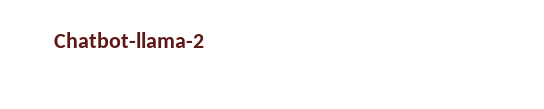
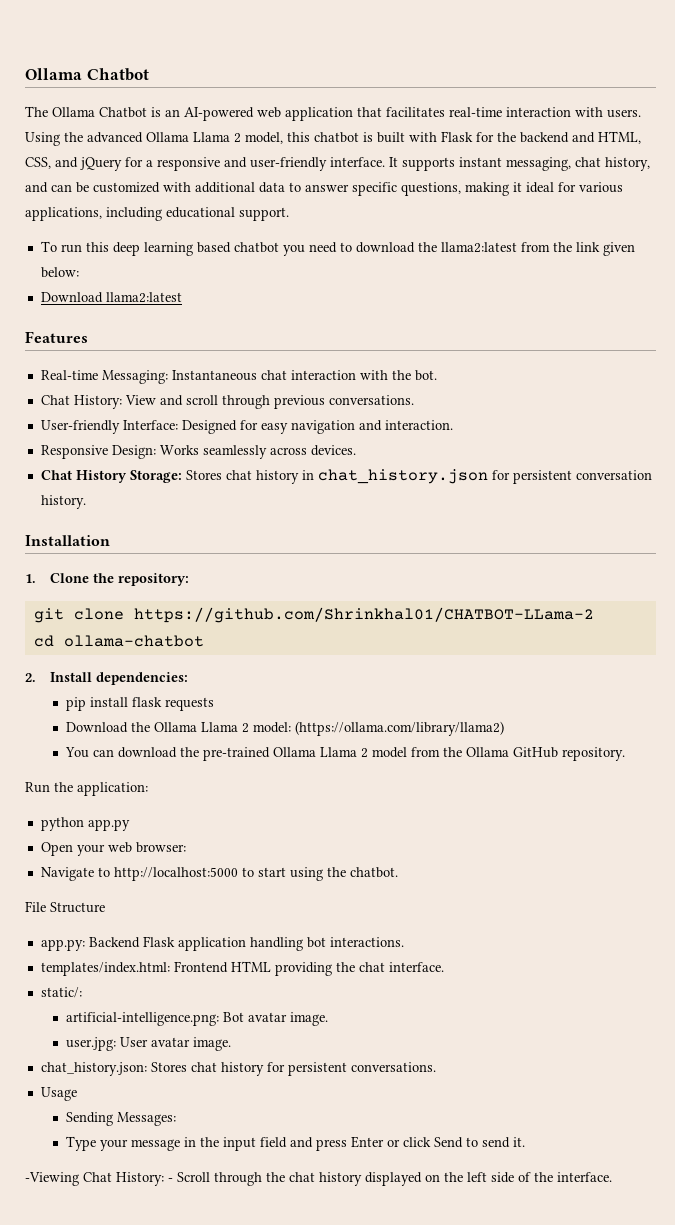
[54,32,204,48] Chatbot-llama-2 -> [25,68,149,81] [25,106,641,121] [25,131,641,146] [25,157,650,171] [25,182,623,196] [25,207,289,221] [40,241,635,256] [40,267,79,278] [40,292,182,303] [25,331,88,343] [40,370,437,384] [40,395,414,409] [40,420,453,434] [40,445,356,459] [40,469,652,484] [40,495,86,509] [25,535,110,546] [25,573,190,586] [33,607,594,623] [33,635,204,647] [25,672,189,685] [66,697,215,711] [66,721,505,736] [65,747,626,761] [25,782,148,796] [40,817,130,831] [40,842,186,856] [40,867,398,881] [25,901,105,913] [40,936,404,951] [40,961,444,976] [40,987,82,998] [66,1012,329,1026] [66,1037,232,1051] [40,1062,436,1076] [40,1087,77,1101] [66,1112,177,1126] [66,1136,526,1151] [25,1172,612,1186] Ollama Chatbot // The Ollama Chatbot is an AI-powered web application that facilitates real-time interaction with users. Using the advanced Ollama Llama 2 model, this chatbot is built with Flask for the backend and HTML, CSS, and jQuery for a responsive and user-friendly interface. It supports instant messaging, chat history, and can be customized with additional data to answer specific questions, making it ideal for various applications, including educational support. // To run this deep learning based chatbot you need to download the llama2:latest from the link given below: // Download llama2:latest // Features // Real-time Messaging: Instantaneous chat interaction with the bot. // Chat History: View and scroll through previous conversations. // User-friendly Interface: Designed for easy navigation and interaction. // Responsive Design: Works seamlessly across devices. // Chat History Storage: Stores chat history in chat_history.json for persistent conversation history. // Installation // 1. Clone the repository: // git clone https://github.com/Shrinkhal01/CHATBOT-LLama-2 // cd ollama-chatbot // 2. Install dependencies: // pip install flask requests // Download the Ollama Llama 2 model: (https://ollama.com/library/llama2) // You can download the pre-trained Ollama Llama 2 model from the Ollama GitHub repository. // Run the application: // python app.py // Open your web browser: // Navigate to http://localhost:5000 to start using the chatbot. // File Structure // app.py: Backend Flask application handling bot interactions. // templates/index.html: Frontend HTML providing the chat interface. // static/: // artificial-intelligence.png: Bot avatar image. // user.jpg: User avatar image. // chat_history.json: Stores chat history for persistent conversations. // Usage // Sending Messages: // Type your message in the input field and press Enter or click Send to send it. // -Viewing Chat History: - Scroll through the chat history displayed on the left side of the interface.

